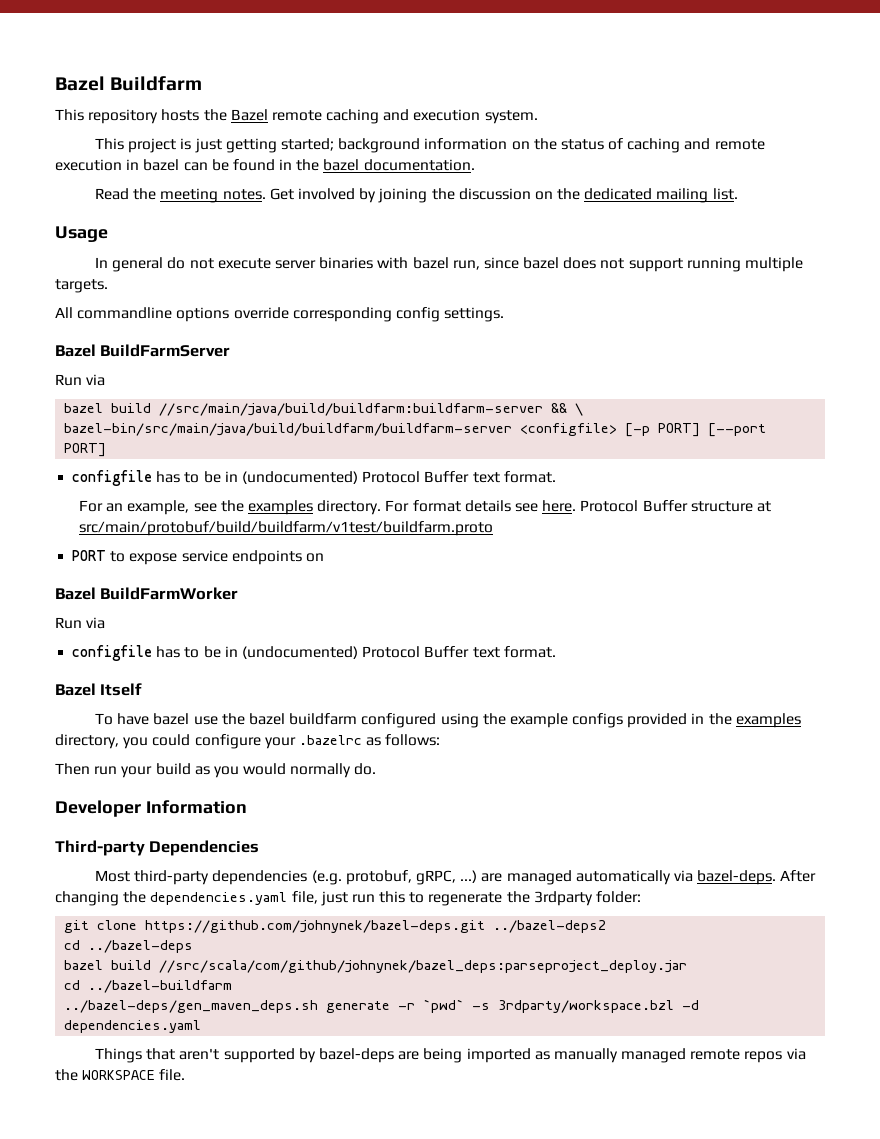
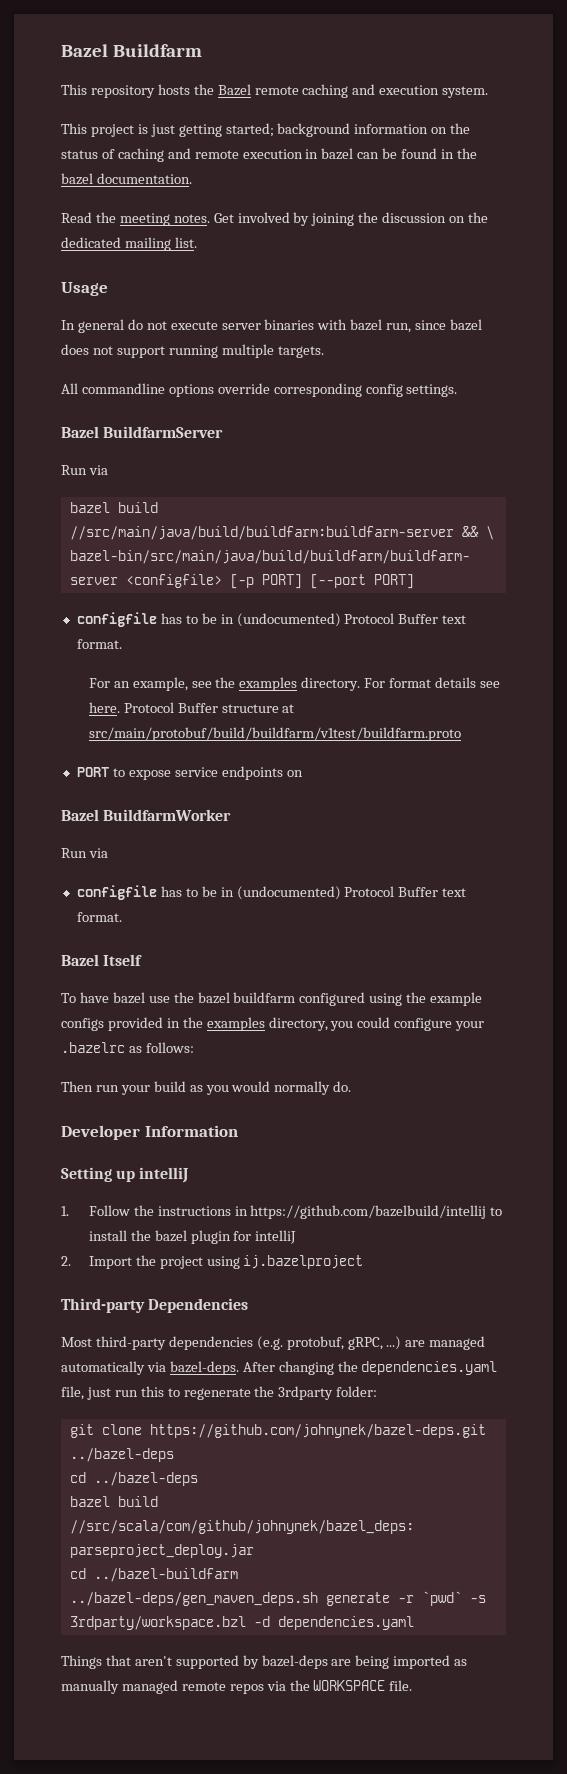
[100,344,231,357] BuildFarmServer -> [103,426,224,438] BuildfarmServer
[100,587,239,600] BuildFarmWorker -> [103,809,232,821] BuildfarmWorker
(247, 807) none -> [61,1167,190,1183] [61,1205,503,1219] [88,1230,297,1244] [61,1255,364,1269] // Setting up intelliJ // 1. Follow the instructions in https://github.com/bazelbuild/intellij to install the bazel plugin for intelliJ // 2. Import the project using ij.bazelproject
[493,920,607,933] ../bazel-deps2 -> [69,1448,174,1462] ../bazel-deps

